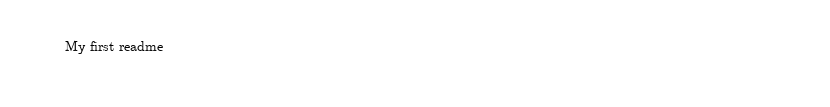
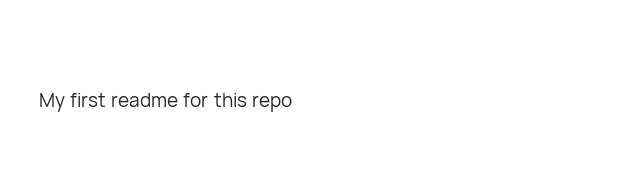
(163, 46) none -> [183,93,292,112] for this repo

